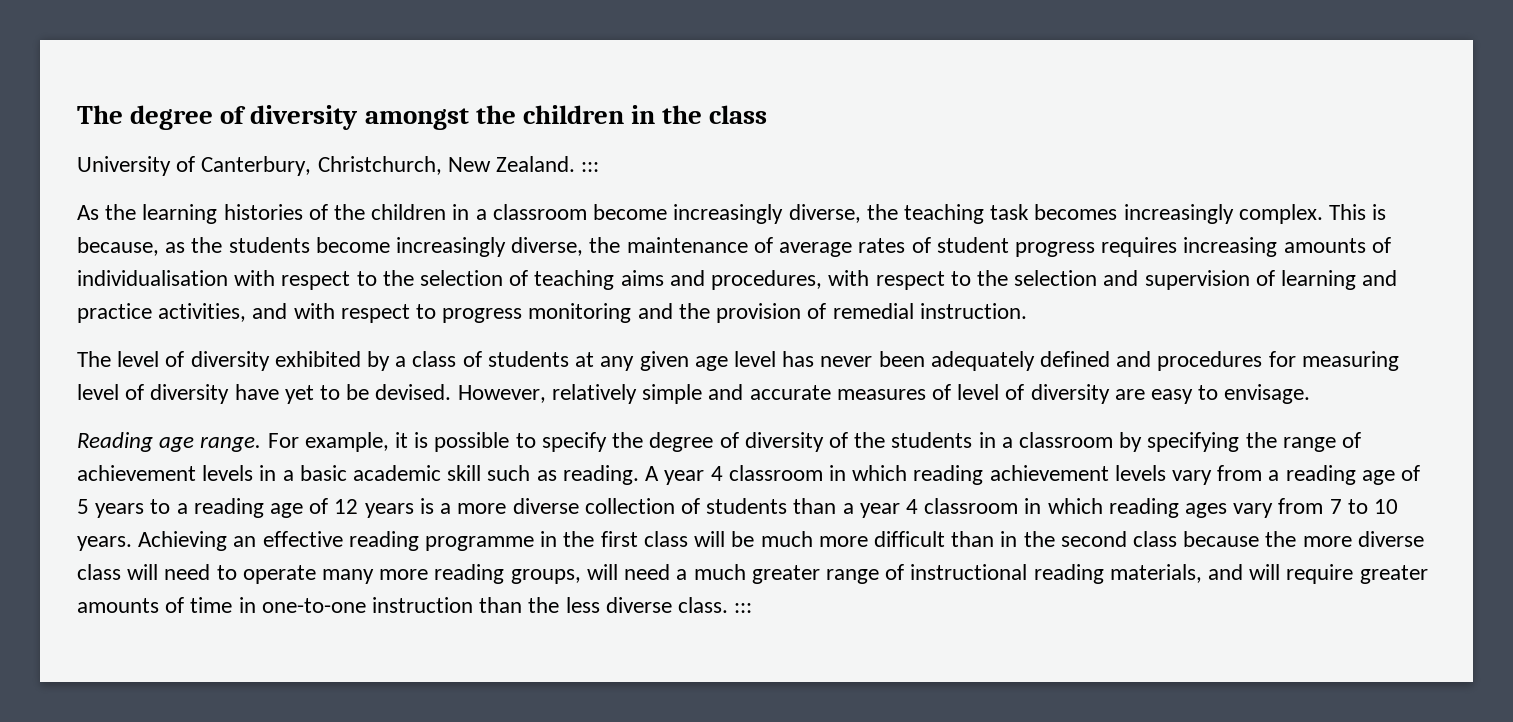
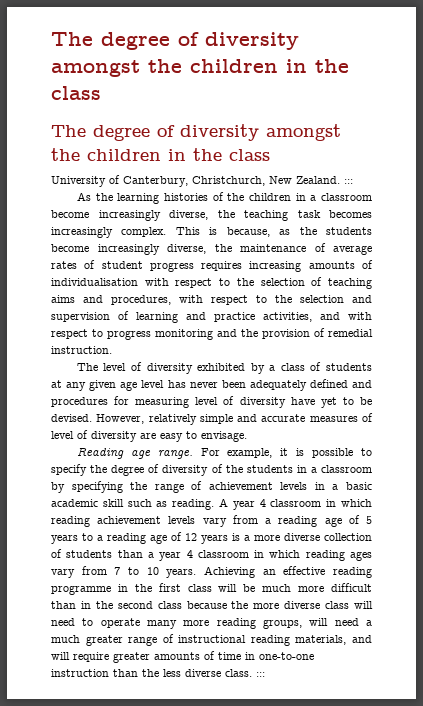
(768, 114) none -> [51,124,341,141] [51,148,270,161] // The degree of diversity amongst the children in the class

